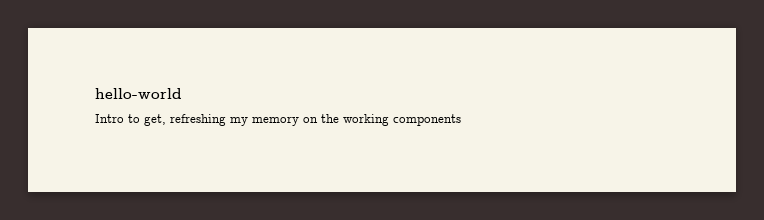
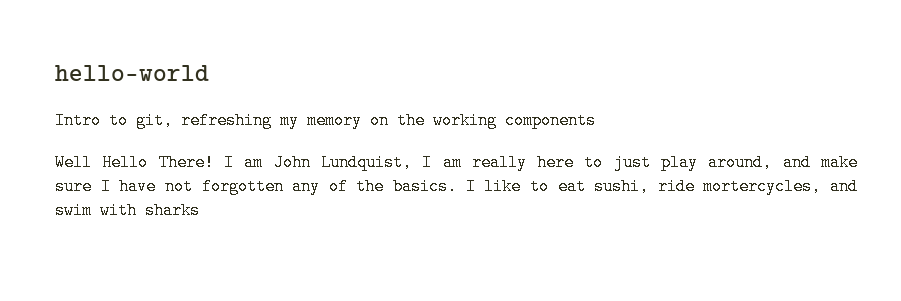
[144,114,166,126] get, -> [136,112,173,129] git,
(461, 120) none -> [55,154,858,171] [55,178,858,195] [55,202,200,219] // Well Hello There! I am John Lundquist, I am really here to just play around, and make sure I have not forgotten any of the basics. I like to eat sushi, ride mortercycles, and swim with sharks

